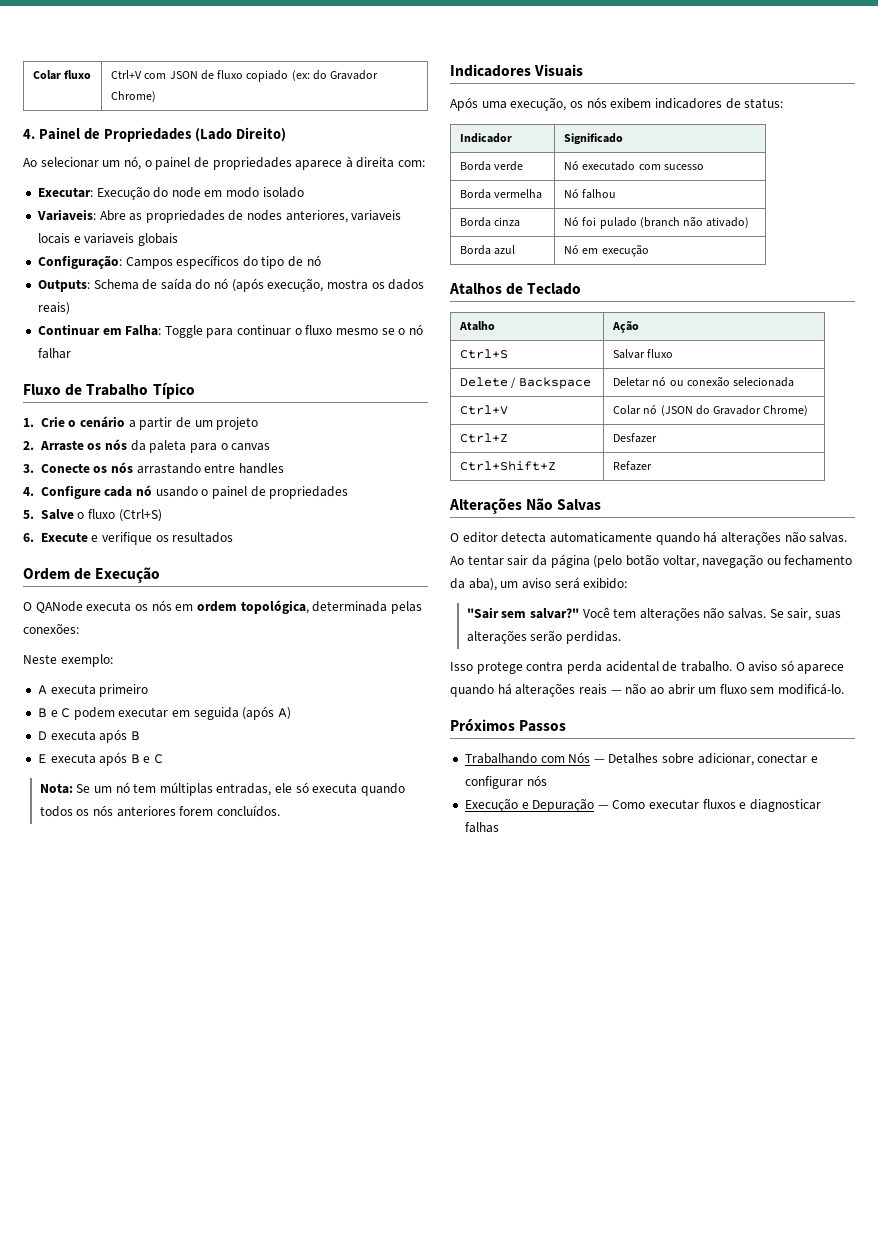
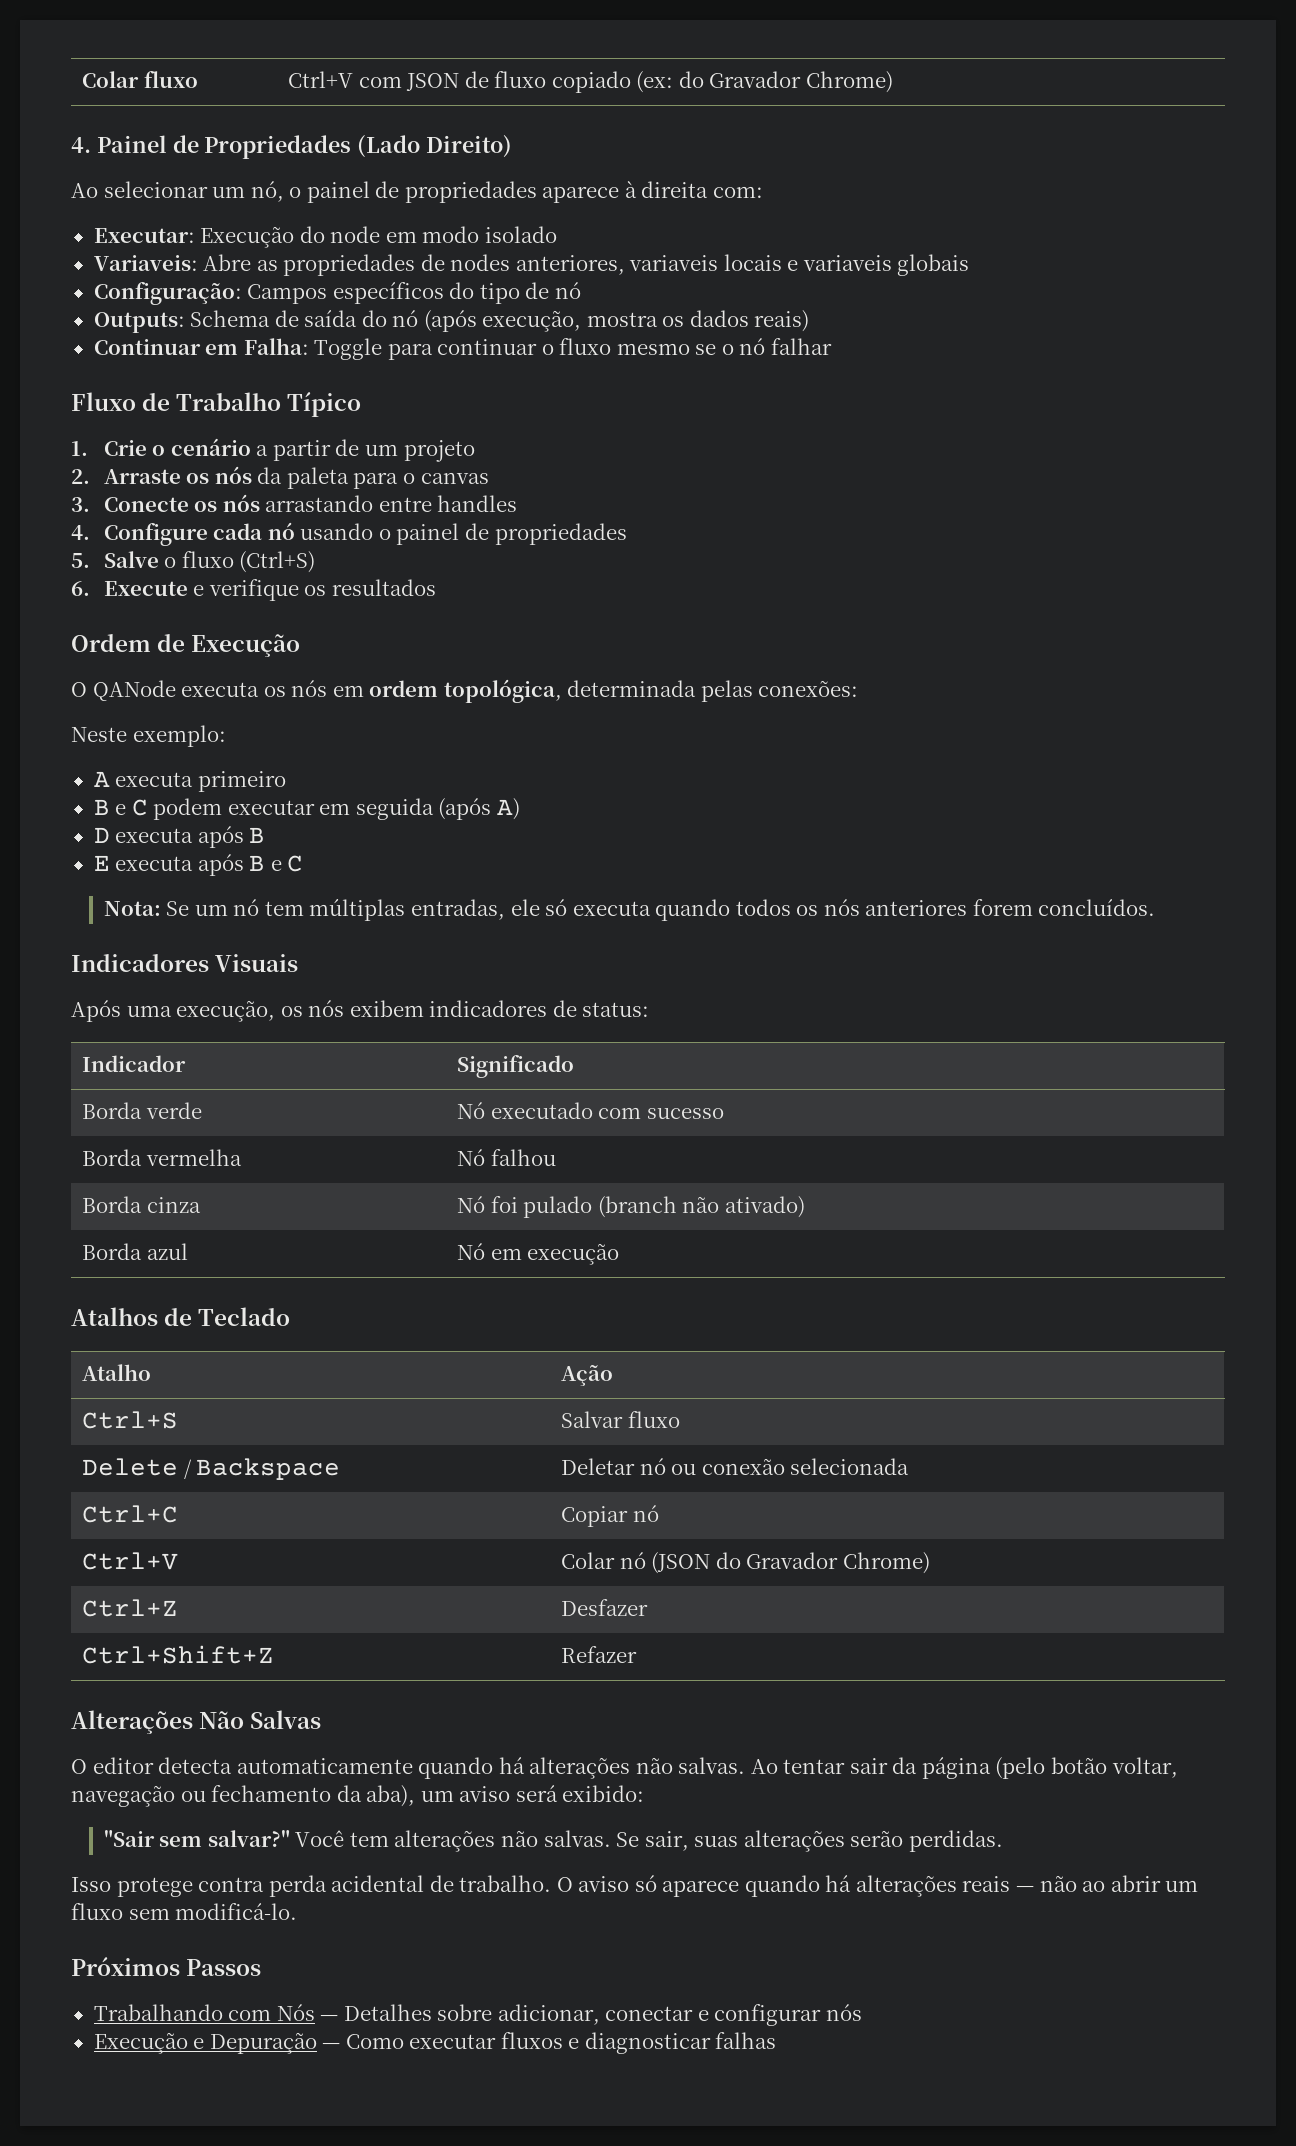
(795, 382) none -> [82,1505,179,1523] [561,1505,659,1527] // Ctrl+C | Copiar nó

